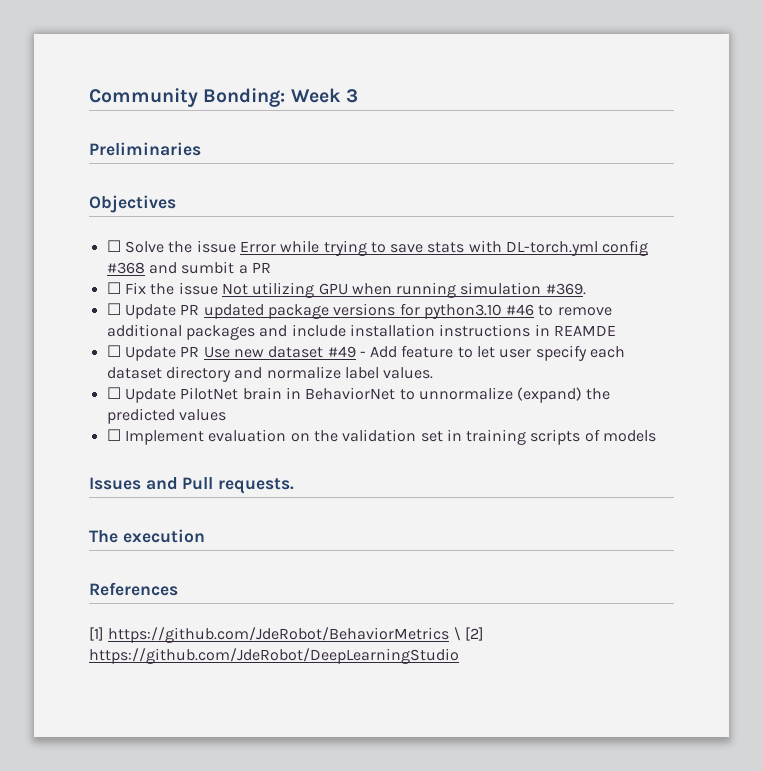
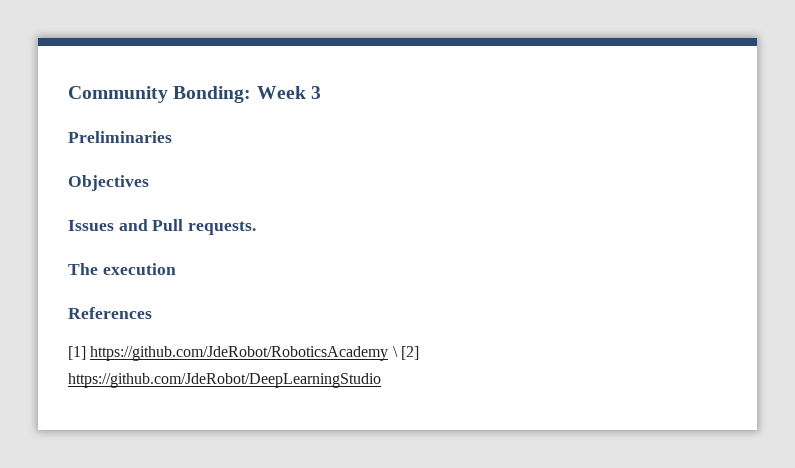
[106,240,649,256] [106,261,271,274] [106,282,586,298] [106,303,612,319] [106,324,616,340] [106,345,626,361] [106,366,434,382] [106,387,611,403] [106,408,226,424] [106,429,657,445] // ☐ Solve the issue Error while trying to save stats with DL-torch.yml config #368 and sumbit a PR // ☐ Fix the issue Not utilizing GPU when running simulation #369. // ☐ Update PR updated package versions for python3.10 #46 to remove additional packages and include installation instructions in REAMDE // ☐ Update PR Use new dataset #49 - Add feature to let user specify each dataset directory and normalize label values. // ☐ Update PilotNet brain in BehaviorNet to unnormalize (expand) the predicted values // ☐ Implement evaluation on the validation set in training scripts of models -> (149, 183) none
[108,627,450,643] https://github.com/JdeRobot/BehaviorMetrics -> [90,346,389,361] https://github.com/JdeRobot/RoboticsAcademy

